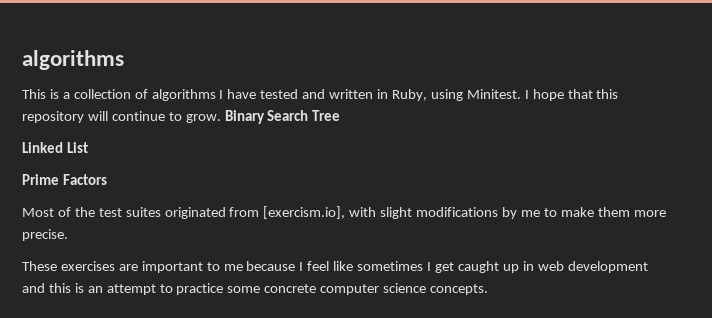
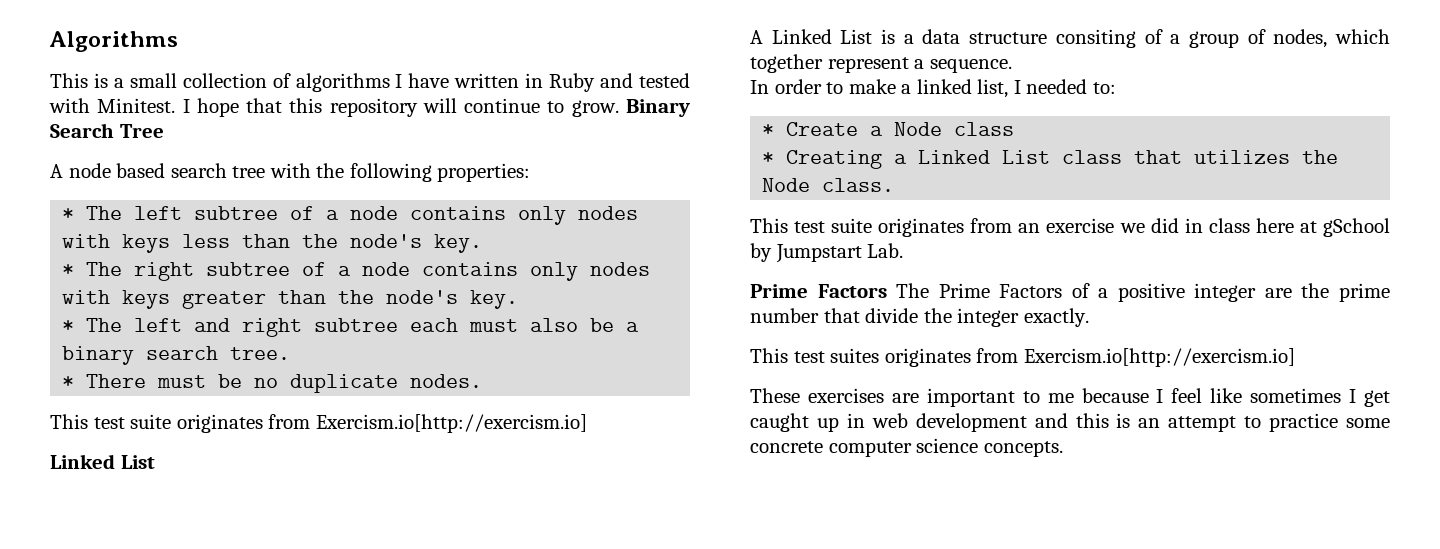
[22,50,124,70] algorithms -> [49,31,178,52] Algorithms
(70, 95) none -> [129,73,177,88] small
[260,89,463,101] tested and written in Ruby, using -> [454,73,690,92] [49,98,90,113] written in Ruby and tested with
[22,142,88,153] [22,174,107,185] [22,206,666,219] [22,229,68,241] Linked List // Prime Factors // Most of the test suites originated from [exercism.io], with slight modifications by me to make them more precise. -> [50,163,531,182] [62,206,639,225] [62,234,483,253] [62,262,651,281] [62,290,519,309] [62,318,640,337] [62,346,291,365] [62,374,483,393] [50,414,587,433] [50,454,155,469] [750,29,1390,48] [750,54,1012,73] [750,79,1116,98] [762,122,1015,136] [762,150,1339,169] [762,178,895,192] [750,218,1391,237] [750,243,904,263] [750,283,1390,302] [750,308,1089,327] [750,348,1295,367] A node based search tree with the following properties: // * The left subtree of a node contains only nodes with keys less than the node's key. // * The right subtree of a node contains only nodes with keys greater than the node's key. // * The left and right subtree each must also be a binary search tree. // * There must be no duplicate nodes. // This test suite originates from Exercism.io[http://exercism.io] // Linked List // A Linked List is a data structure consiting of a group of nodes, which together represent a sequence. // In order to make a linked list, I needed to: // * Create a Node class // * Creating a Linked List class that utilizes the Node class. // This test suite originates from an exercise we did in class here at gSchool by Jumpstart Lab. // Prime Factors The Prime Factors of a positive integer are the prime number that divide the integer exactly. // This test suites originates from Exercism.io[http://exercism.io]

